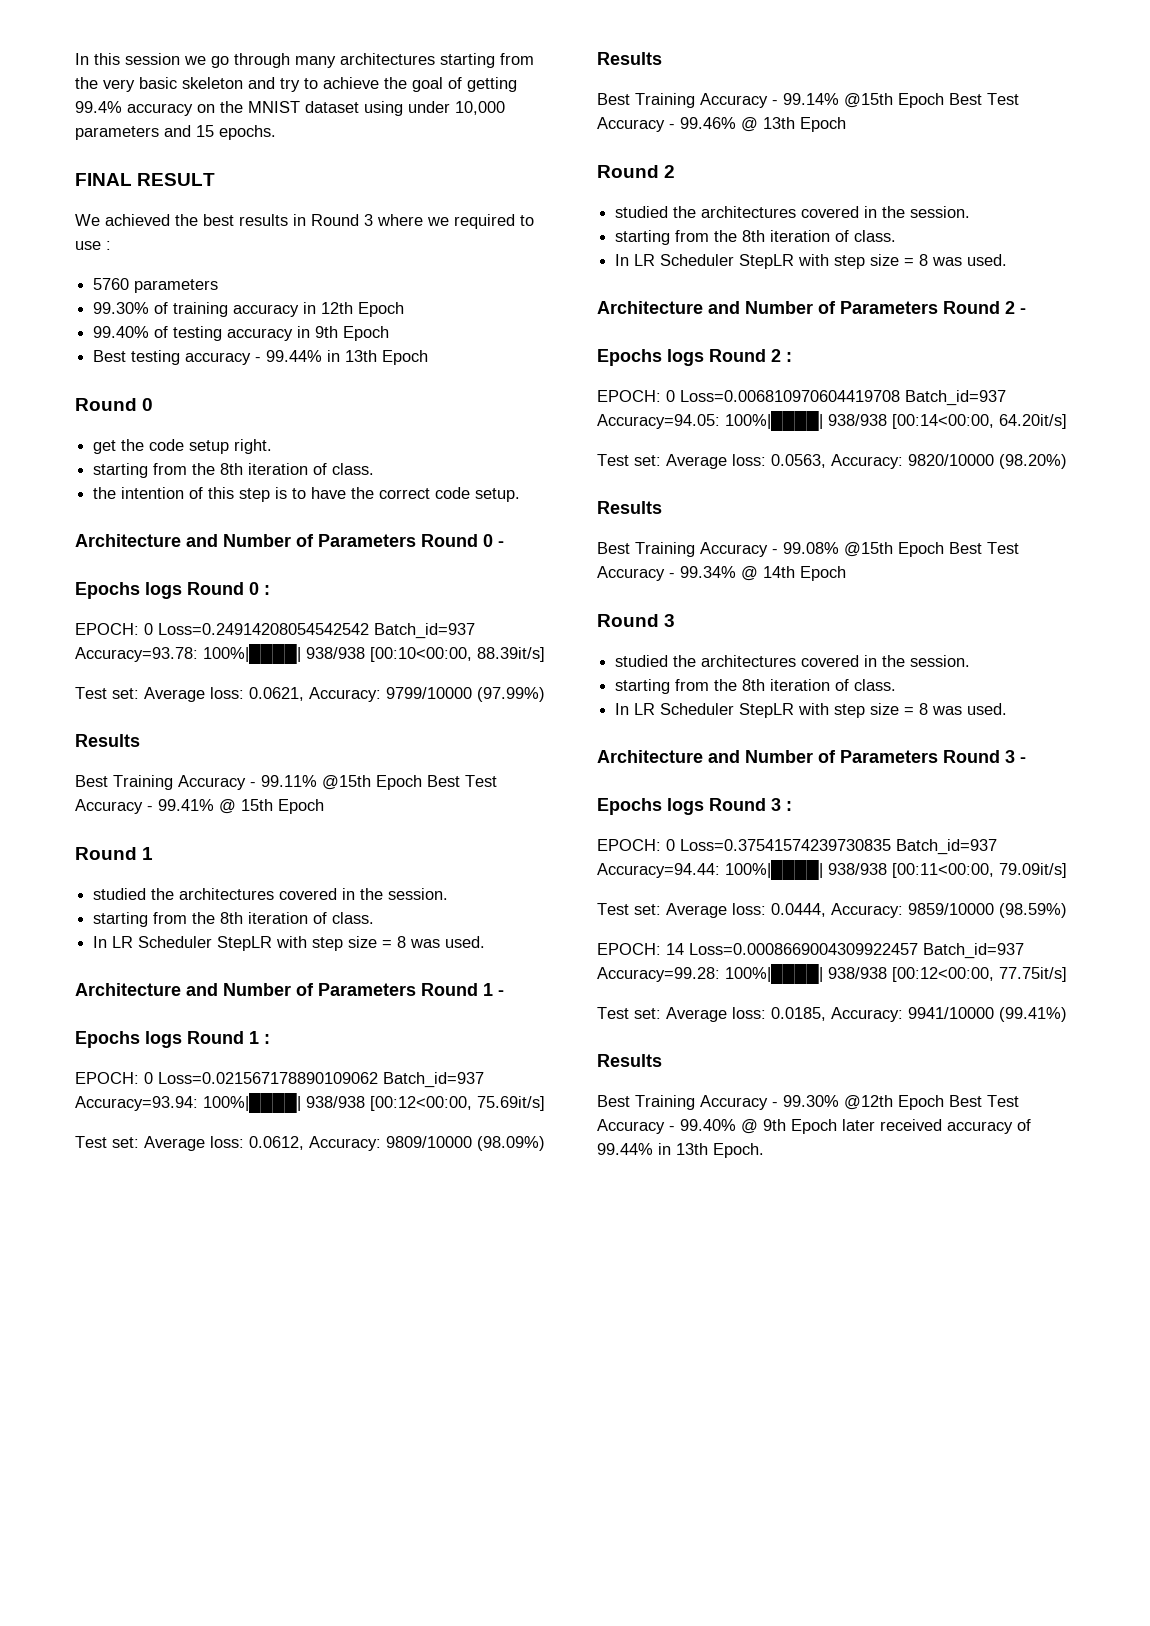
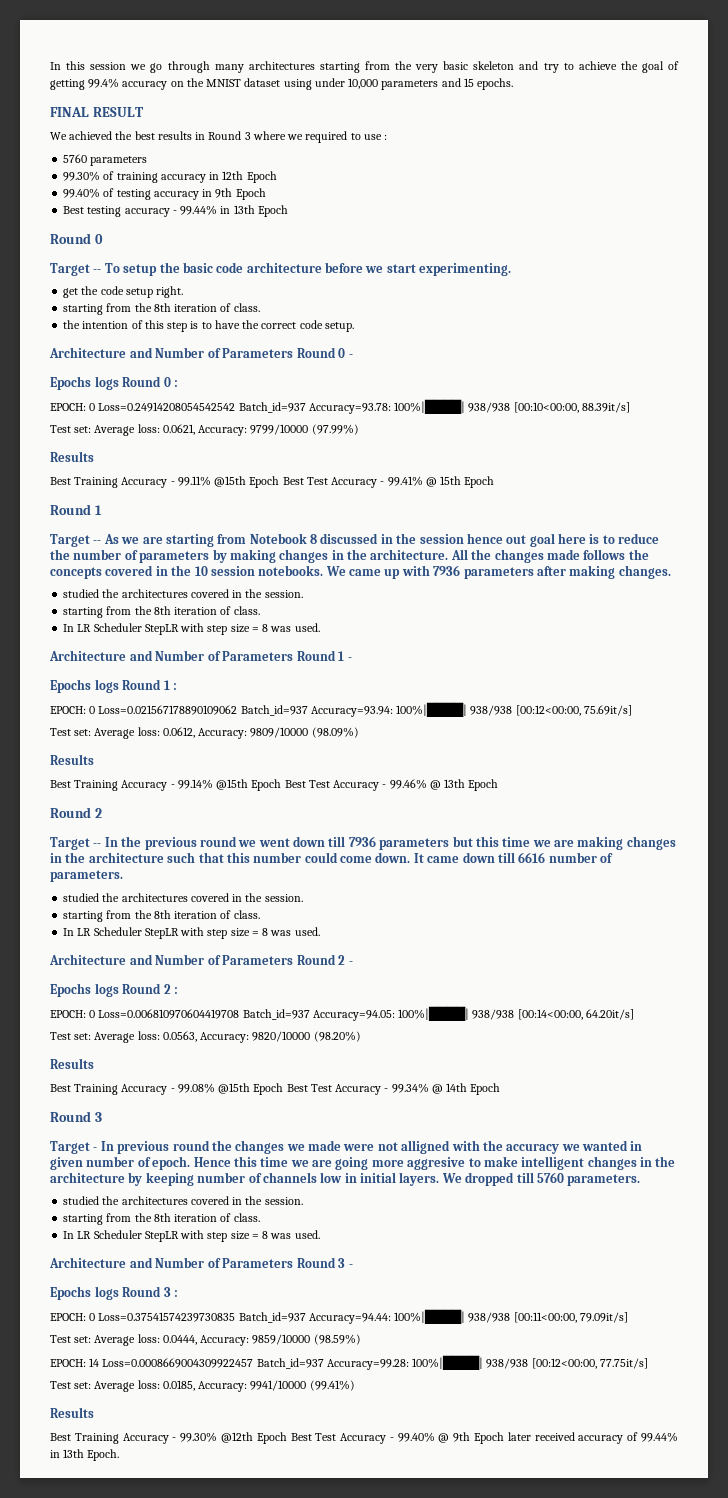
(154, 404) none -> [50,262,512,276] // Target -- To setup the basic code architecture before we start experimenting.
(154, 853) none -> [50,533,660,547] [50,549,649,563] [50,565,671,579] // Target -- As we are starting from Notebook 8 discussed in the session hence out goal here is to reduce the number of parameters by making changes in the architecture. All the changes made follows the concepts covered in the 10 session notebooks. We came up with 7936 parameters after making changes.
(676, 171) none -> [50,836,676,850] [50,852,613,863] [50,870,123,882] // Target -- In the previous round we went down till 7936 parameters but this time we are making changes in the architecture such that this number could come down. It came down till 6616 number of parameters.
(676, 620) none -> [50,1140,643,1154] [50,1156,676,1170] [50,1172,641,1186] // Target - In previous round the changes we made were not alligned with the accuracy we wanted in given number of epoch. Hence this time we are going more aggresive to make intelligent changes in the architecture by keeping number of channels low in initial layers. We dropped till 5760 parameters.

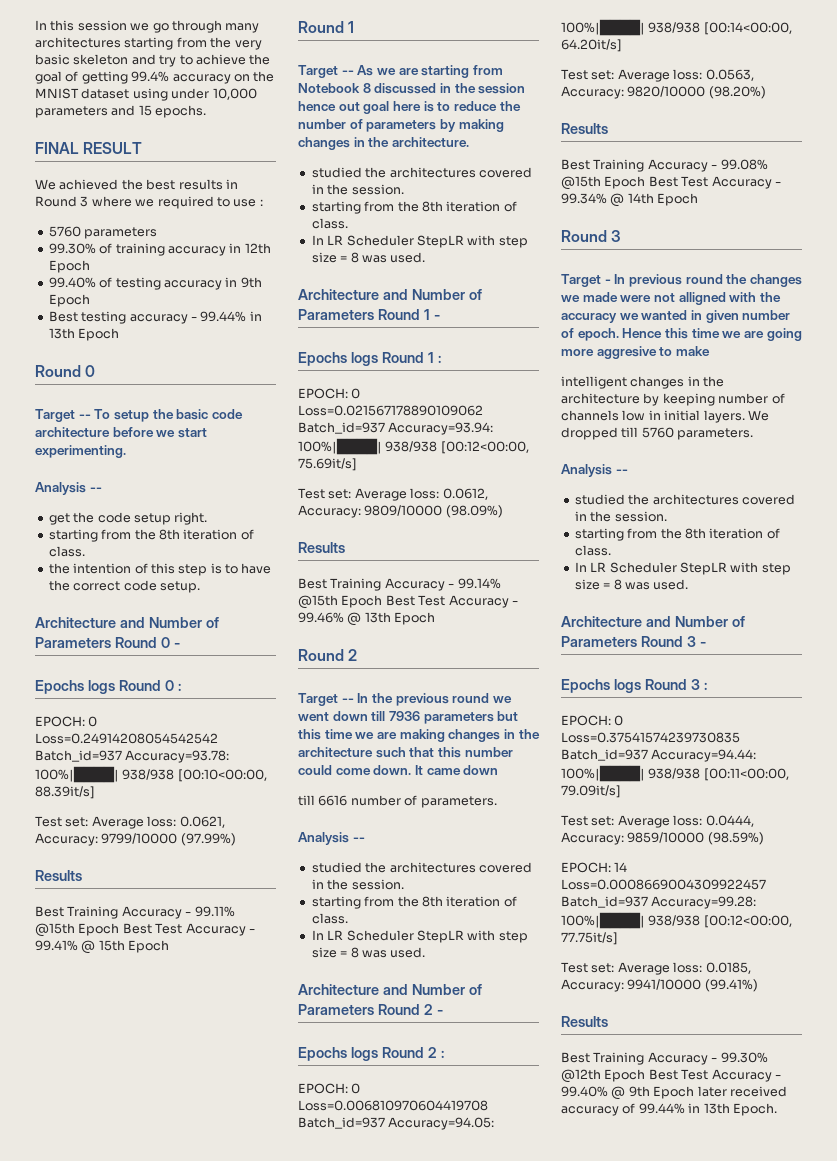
(512, 269) none -> [35,482,102,495] // Analysis --
[450,549,649,563] [50,565,671,579] All the changes made follows the concepts covered in the 10 session notebooks. We came up with 7936 parameters after making changes. -> (469, 142) none
(495, 857) none -> (499, 770) //
(123, 876) none -> [298,832,365,845] // Analysis --
(518, 1161) none -> (710, 351) //
(641, 1180) none -> [561,464,628,477] // Analysis --

